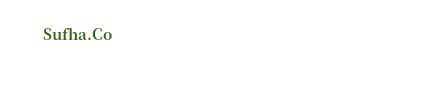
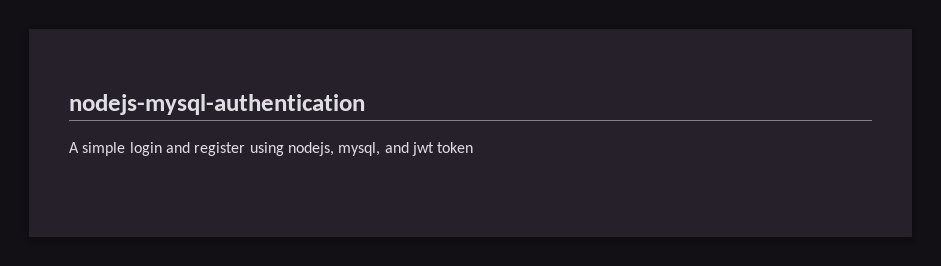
[43,27,112,40] Sufha.Co -> [69,94,365,115] [69,142,474,156] nodejs-mysql-authentication // A simple login and register using nodejs, mysql, and jwt token

